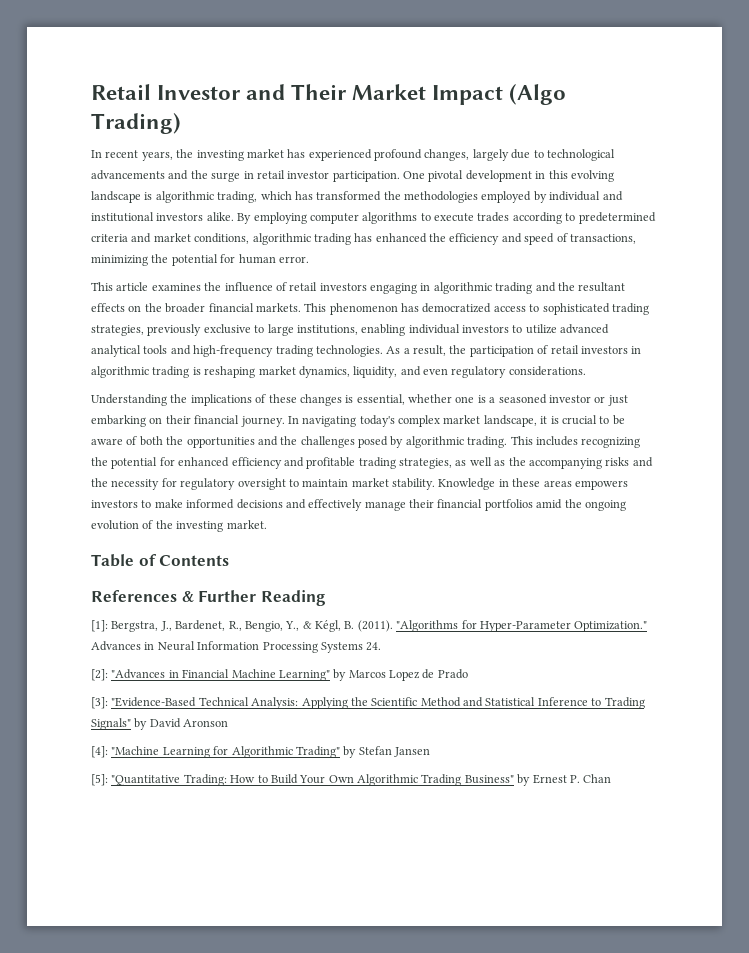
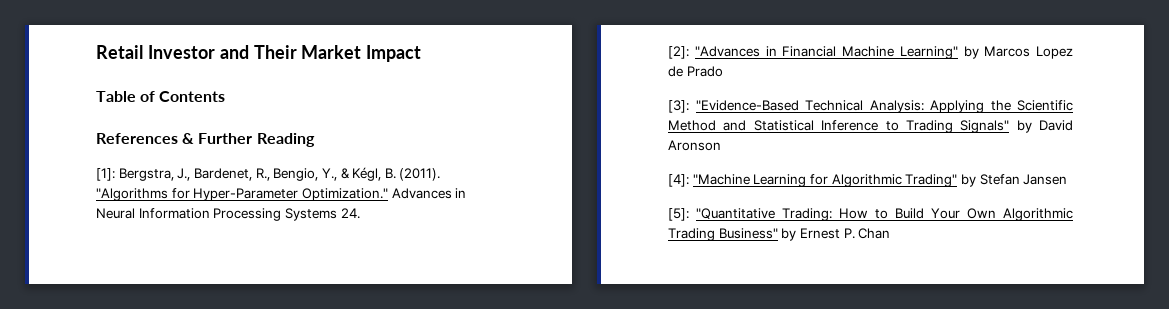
[509,84,567,105] [91,113,181,134] [91,149,615,161] [91,170,614,182] [91,191,623,203] [91,212,656,224] [91,233,636,245] [91,254,309,266] [91,282,626,294] [91,303,649,315] [91,324,610,336] [91,345,642,357] [91,366,586,378] [91,394,628,406] [91,415,625,427] [91,436,641,448] [91,457,653,469] [91,478,628,490] [91,499,626,511] [91,520,267,532] (Algo Trading) // In recent years, the investing market has experienced profound changes, largely due to technological advancements and the surge in retail investor participation. One pivotal development in this evolving landscape is algorithmic trading, which has transformed the methodologies employed by individual and institutional investors alike. By employing computer algorithms to execute trades according to predetermined criteria and market conditions, algorithmic trading has enhanced the efficiency and speed of transactions, minimizing the potential for human error. // This article examines the influence of retail investors engaging in algorithmic trading and the resultant effects on the broader financial markets. This phenomenon has democratized access to sophisticated trading strategies, previously exclusive to large institutions, enabling individual investors to utilize advanced analytical tools and high-frequency trading technologies. As a result, the participation of retail investors in algorithmic trading is reshaping market dynamics, liquidity, and even regulatory considerations. // Understanding the implications of these changes is essential, whether one is a seasoned investor or just embarking on their financial journey. In navigating today's complex market landscape, it is crucial to be aware of both the opportunities and the challenges posed by algorithmic trading. This includes recognizing the potential for enhanced efficiency and profitable trading strategies, as well as the accompanying risks and the necessity for regulatory oversight to maintain market stability. Knowledge in these areas empowers investors to make informed decisions and effectively manage their financial portfolios amid the ongoing evolution of the investing market. -> (422, 53) none

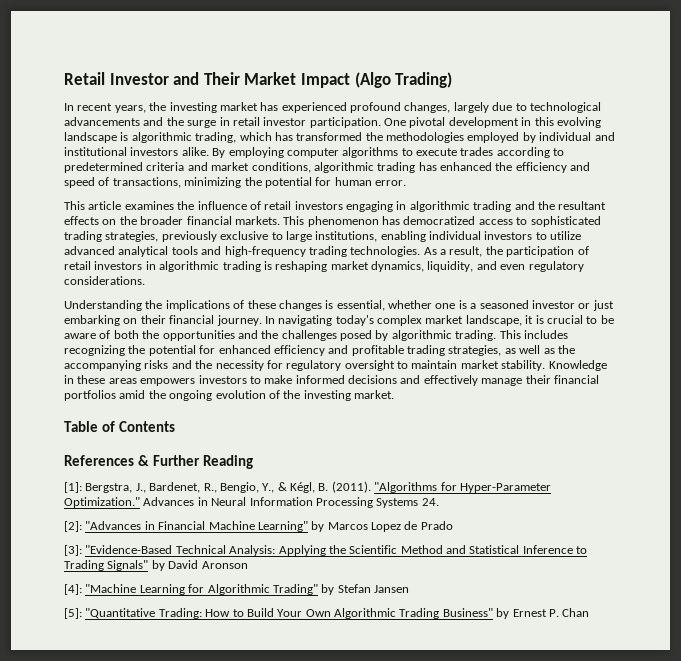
(422, 53) none -> [354,72,453,88] [64,102,601,113] [64,117,601,128] [64,132,615,143] [64,147,565,158] [64,162,591,173] [64,177,406,188] [64,201,607,212] [64,216,601,227] [64,231,582,242] [64,246,589,257] [64,261,584,272] [64,276,145,285] [64,300,614,311] [64,315,614,326] [64,330,568,341] [64,345,575,356] [64,360,607,371] [64,375,599,386] [64,390,394,401] (Algo Trading) // In recent years, the investing market has experienced profound changes, largely due to technological advancements and the surge in retail investor participation. One pivotal development in this evolving landscape is algorithmic trading, which has transformed the methodologies employed by individual and institutional investors alike. By employing computer algorithms to execute trades according to predetermined criteria and market conditions, algorithmic trading has enhanced the efficiency and speed of transactions, minimizing the potential for human error. // This article examines the influence of retail investors engaging in algorithmic trading and the resultant effects on the broader financial markets. This phenomenon has democratized access to sophisticated trading strategies, previously exclusive to large institutions, enabling individual investors to utilize advanced analytical tools and high-frequency trading technologies. As a result, the participation of retail investors in algorithmic trading is reshaping market dynamics, liquidity, and even regulatory considerations. // Understanding the implications of these changes is essential, whether one is a seasoned investor or just embarking on their financial journey. In navigating today's complex market landscape, it is crucial to be aware of both the opportunities and the challenges posed by algorithmic trading. This includes recognizing the potential for enhanced efficiency and profitable trading strategies, as well as the accompanying risks and the necessity for regulatory oversight to maintain market stability. Knowledge in these areas empowers investors to make informed decisions and effectively manage their financial portfolios amid the ongoing evolution of the investing market.

